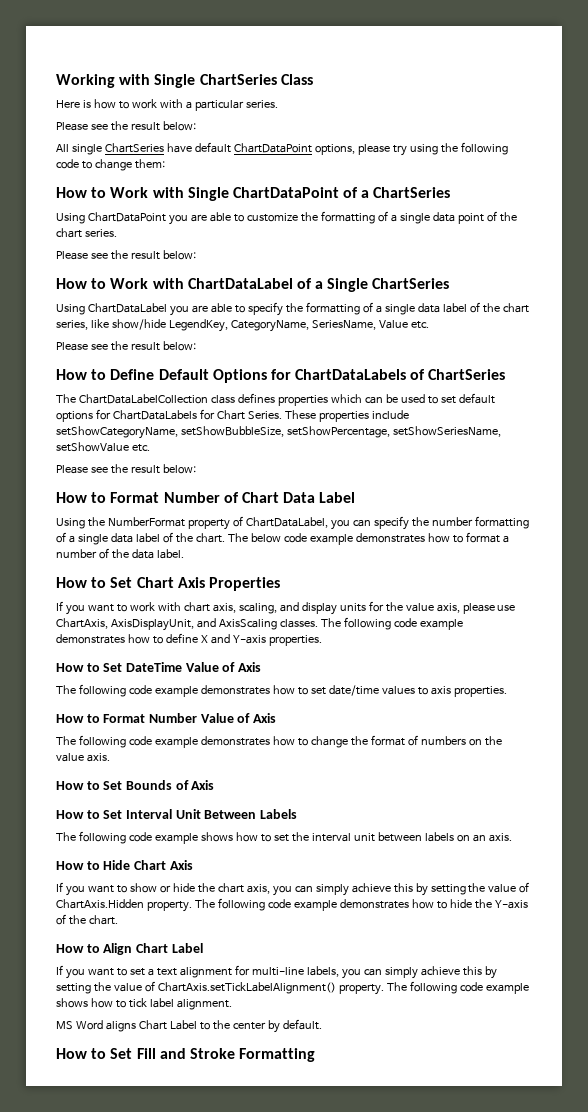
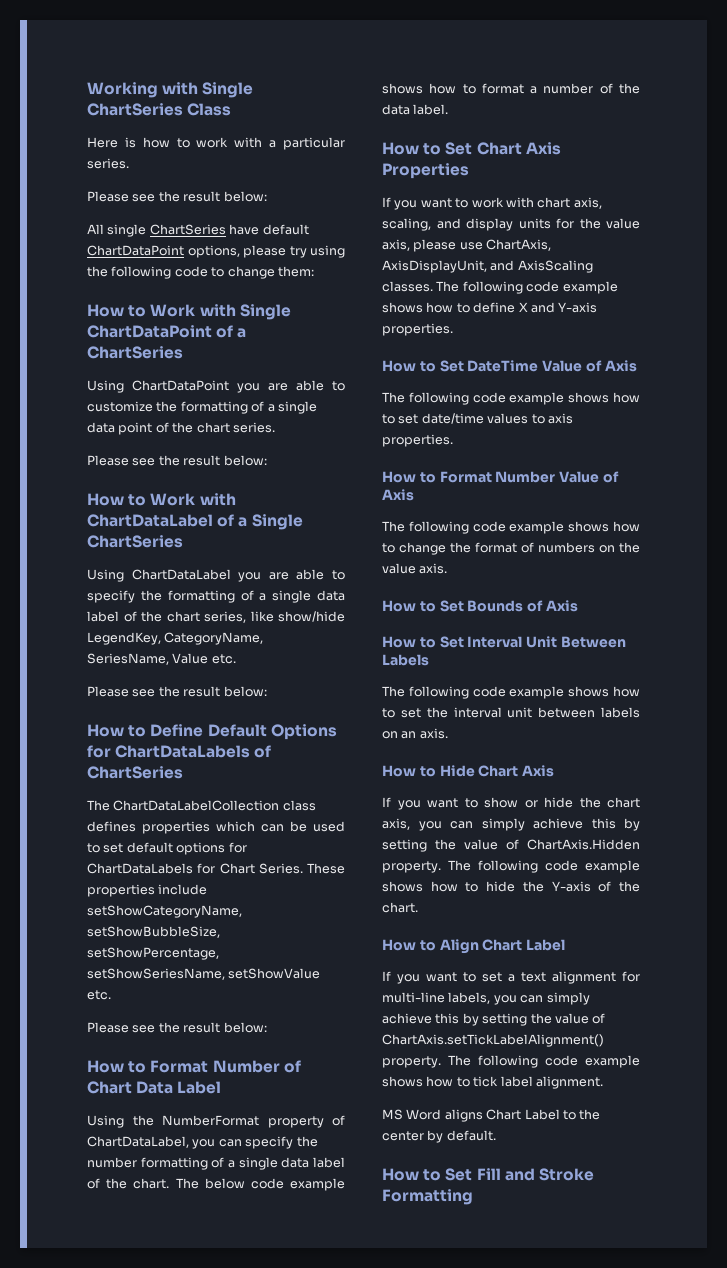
[355,533,425,543] demonstrates -> [382,83,423,94] shows
[56,634,125,644] demonstrates -> [382,302,423,313] shows
[200,685,270,695] demonstrates -> [568,392,610,403] shows
[200,736,270,746] demonstrates -> [568,521,610,532] shows
[339,899,409,909] demonstrates -> [382,881,423,892] shows

